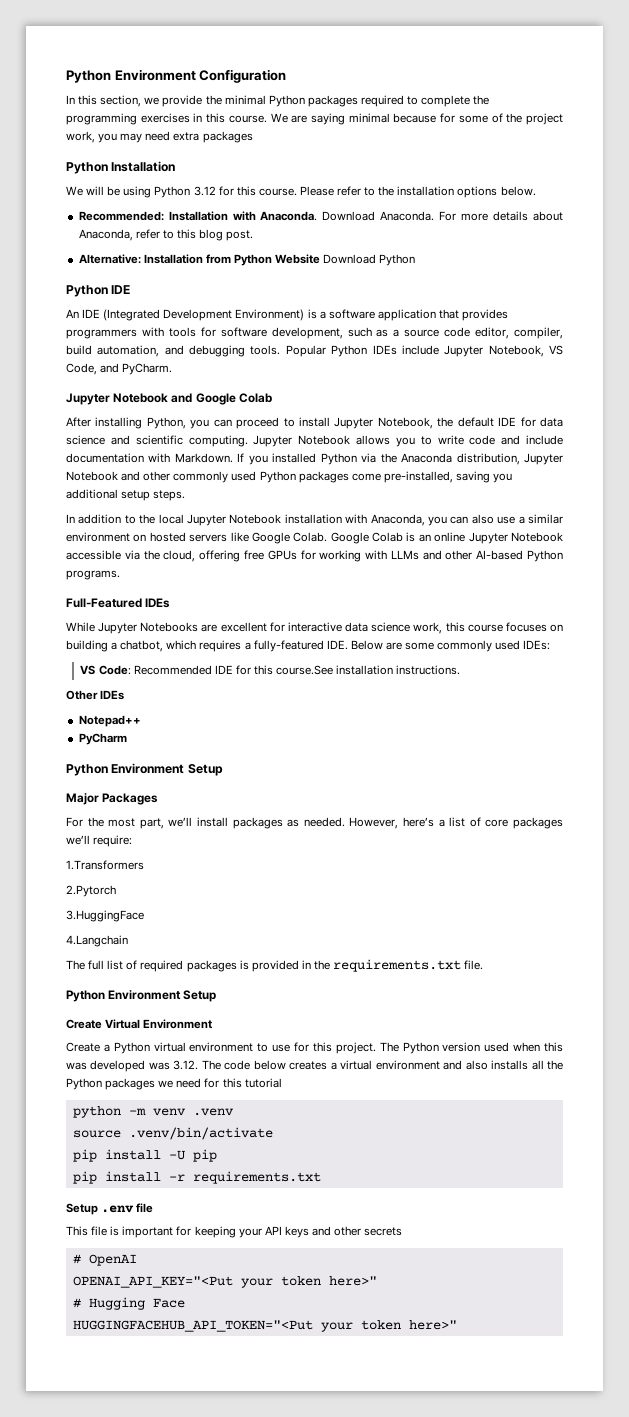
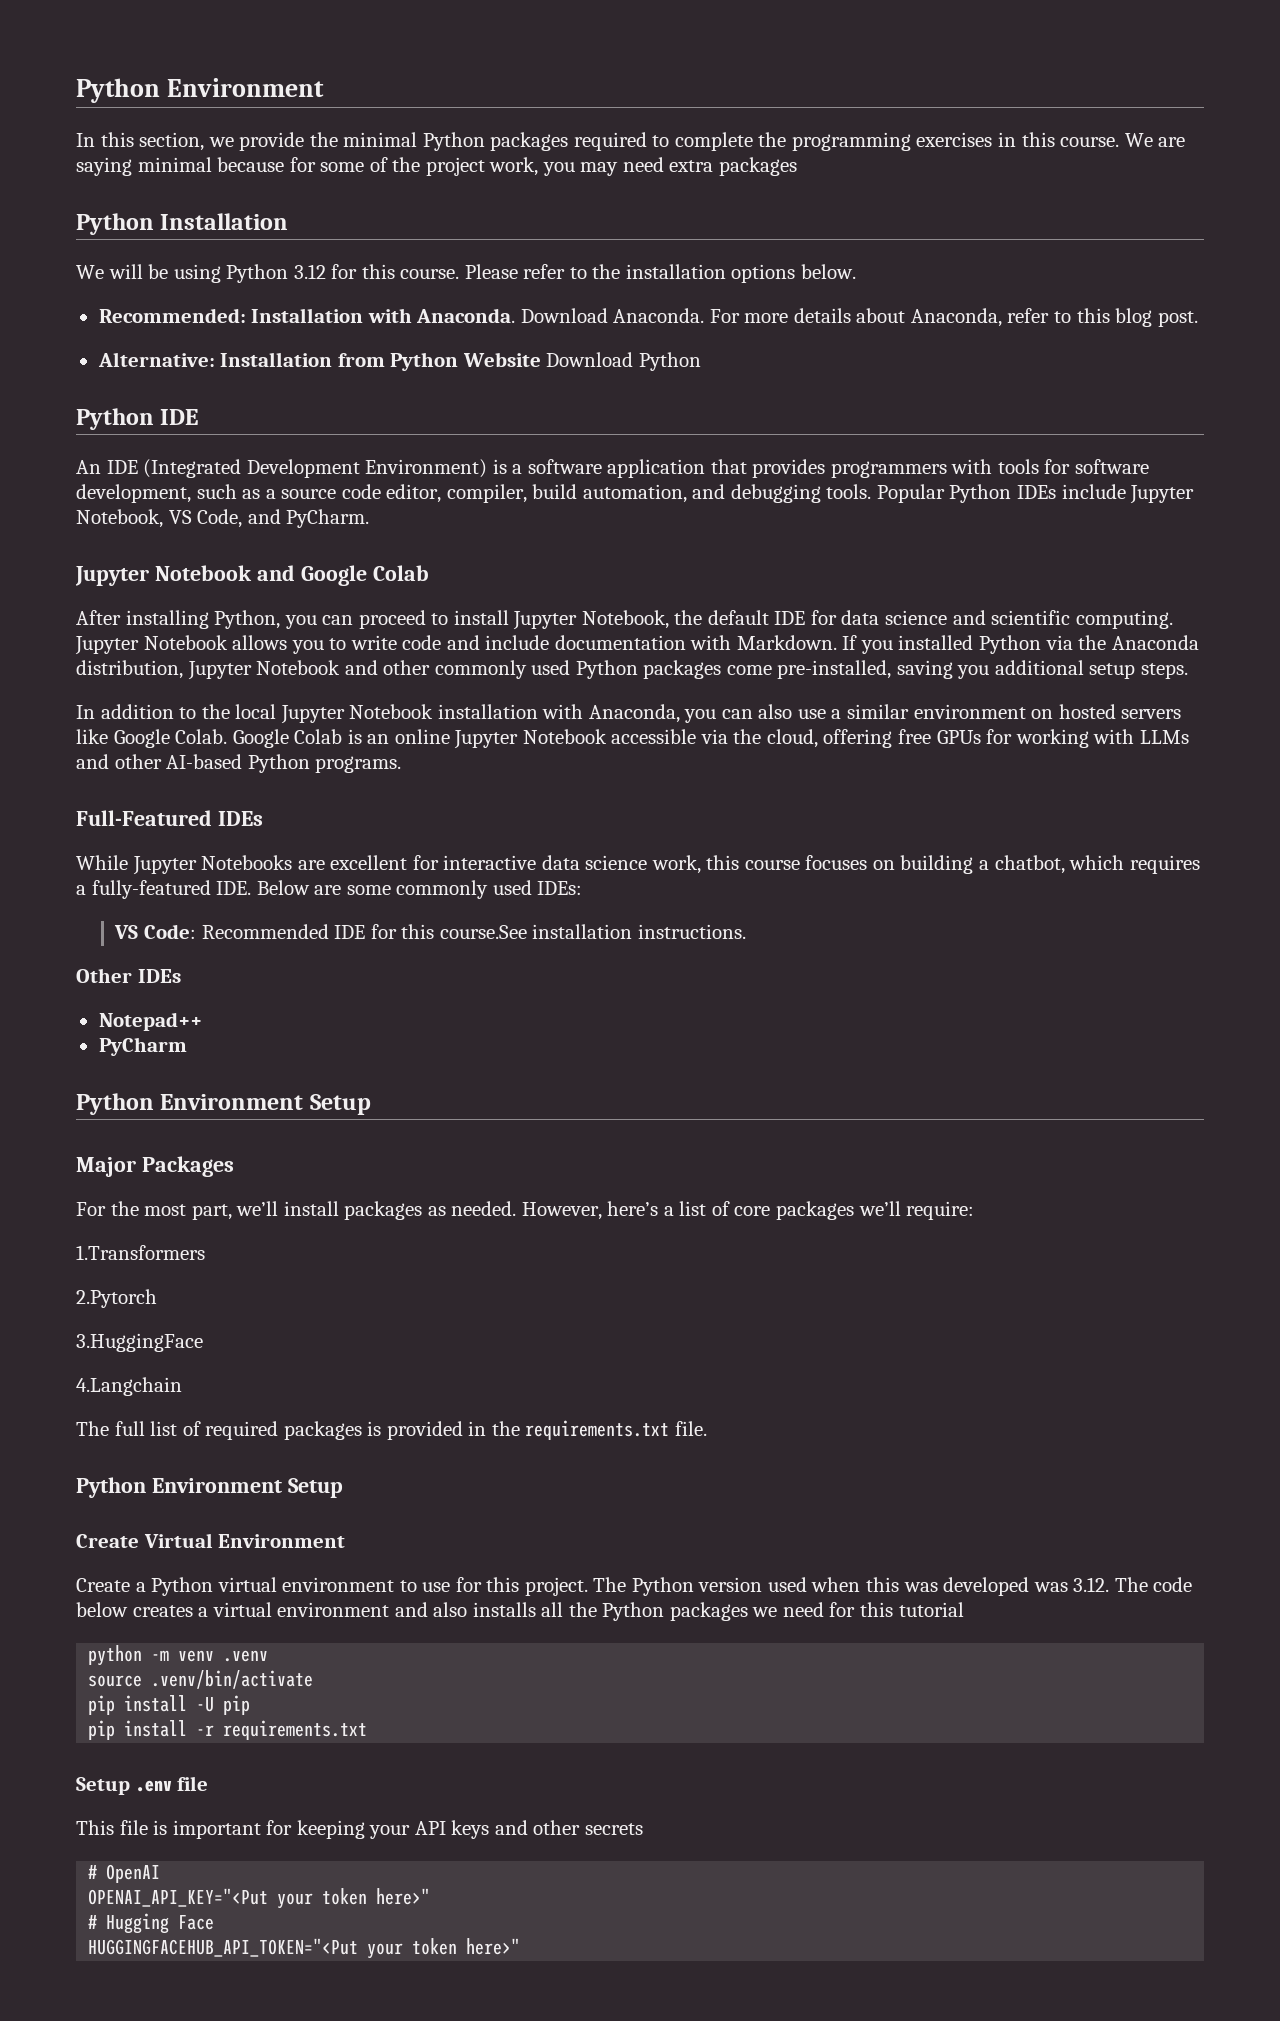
[66,69,287,83] Python Environment Configuration -> [76,78,325,103] Python Environment

